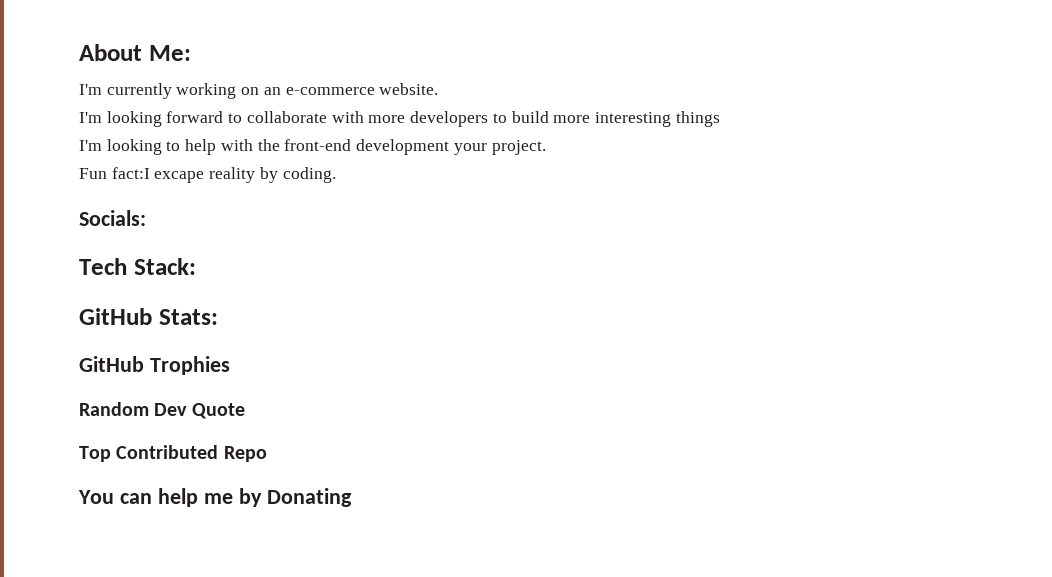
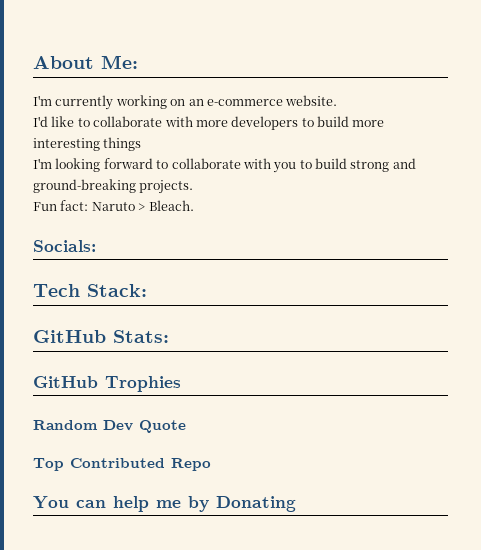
[79,111,224,127] I'm looking forward -> [33,116,75,127] I'd like
[166,139,546,155] [79,167,336,183] to help with the front-end development your project. // Fun fact:I excape reality by coding. -> [103,158,416,173] [33,179,194,194] [33,200,194,211] forward to collaborate with you to build strong and ground-breaking projects. // Fun fact: Naruto > Bleach.

